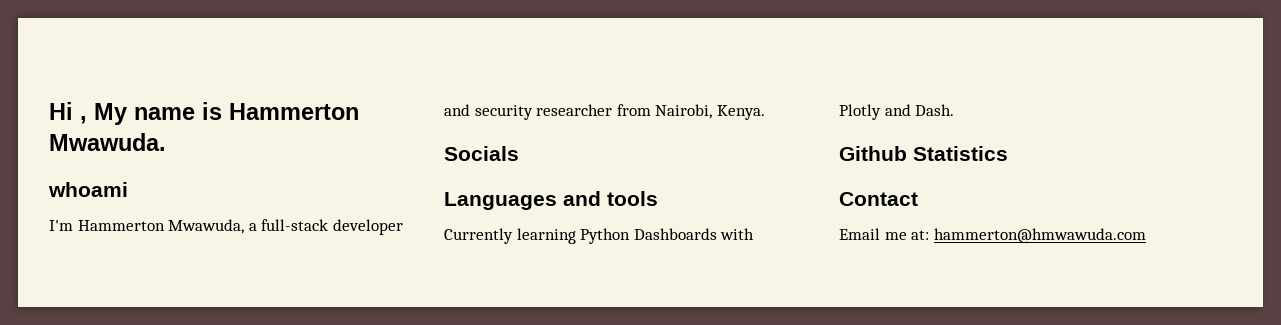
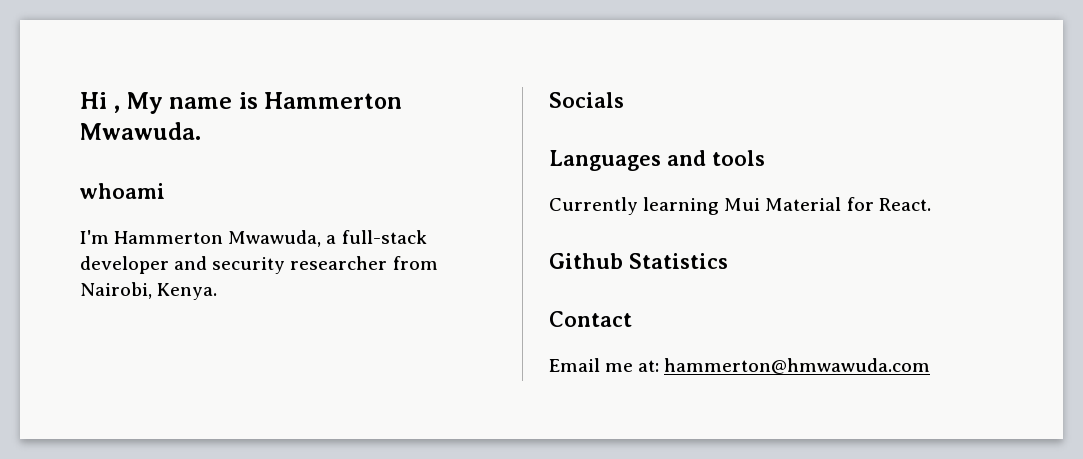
[580,228,755,244] [839,104,955,120] Python Dashboards with Plotly and Dash. -> [724,197,931,211] Mui Material for React.

